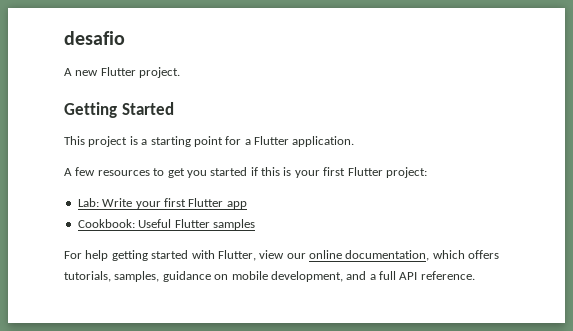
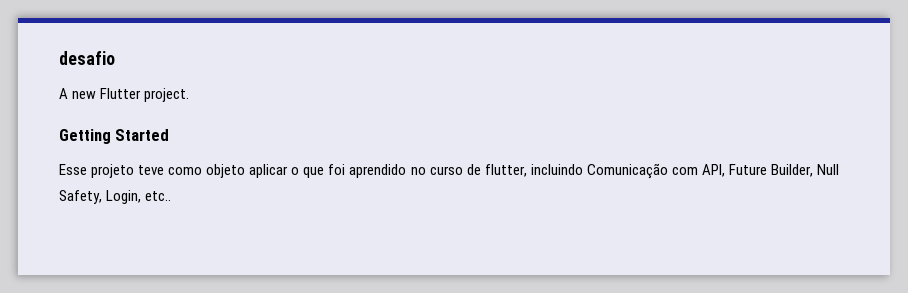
[64,136,355,147] [64,167,427,178] [77,198,247,209] [77,219,255,230] [64,250,500,261] [64,271,475,282] This project is a starting point for a Flutter application. // A few resources to get you started if this is your first Flutter project: // Lab: Write your first Flutter app // Cookbook: Useful Flutter samples // For help getting started with Flutter, view our online documentation, which offers tutorials, samples, guidance on mobile development, and a full API reference. -> [59,163,839,179] [59,190,172,204] Esse projeto teve como objeto aplicar o que foi aprendido no curso de flutter, incluindo Comunicação com API, Future Builder, Null Safety, Login, etc..

